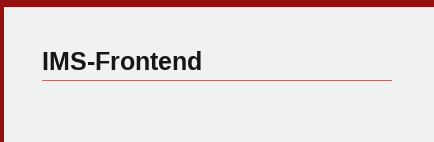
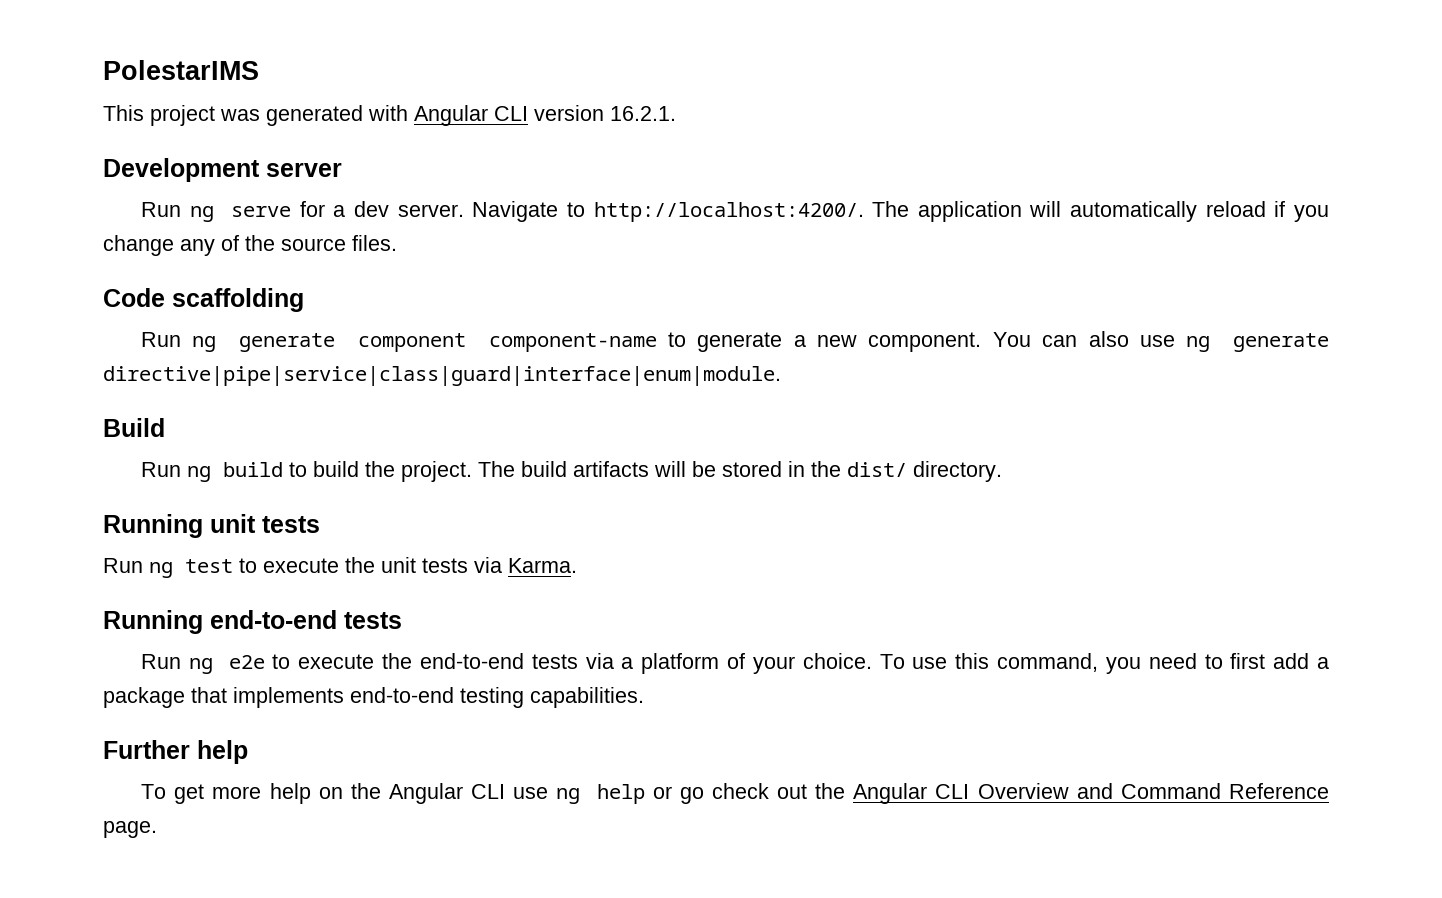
[42,51,202,70] IMS-Frontend -> [103,60,259,80] [103,105,676,126] [103,158,342,182] [141,201,1330,222] [103,235,397,256] [103,288,304,312] [141,331,1330,352] [103,366,781,386] [103,418,165,437] [141,461,1003,482] [103,514,320,538] [103,557,577,578] [103,610,402,634] [141,653,1329,674] [103,687,644,708] [103,740,248,764] [141,783,1329,804] [103,821,157,838] PolestarIMS // This project was generated with Angular CLI version 16.2.1. // Development server // Run ng serve for a dev server. Navigate to http://localhost:4200/. The application will automatically reload if you change any of the source files. // Code scaffolding // Run ng generate component component-name to generate a new component. You can also use ng generate directive|pipe|service|class|guard|interface|enum|module. // Build // Run ng build to build the project. The build artifacts will be stored in the dist/ directory. // Running unit tests // Run ng test to execute the unit tests via Karma. // Running end-to-end tests // Run ng e2e to execute the end-to-end tests via a platform of your choice. To use this command, you need to first add a package that implements end-to-end testing capabilities. // Further help // To get more help on the Angular CLI use ng help or go check out the Angular CLI Overview and Command Reference page.

